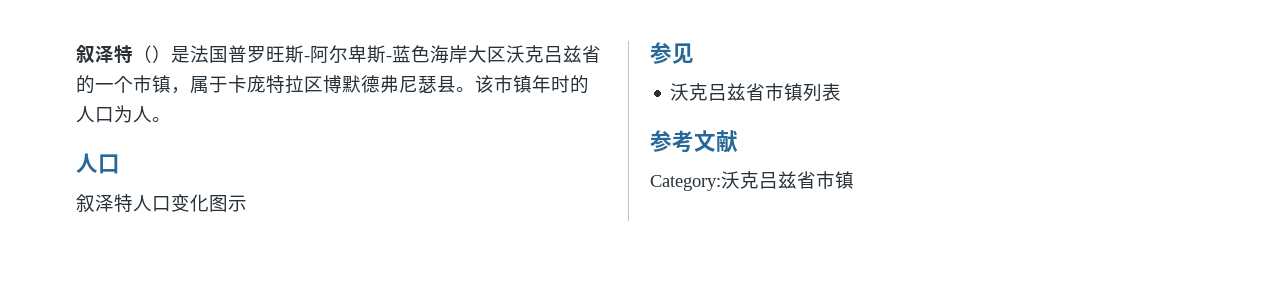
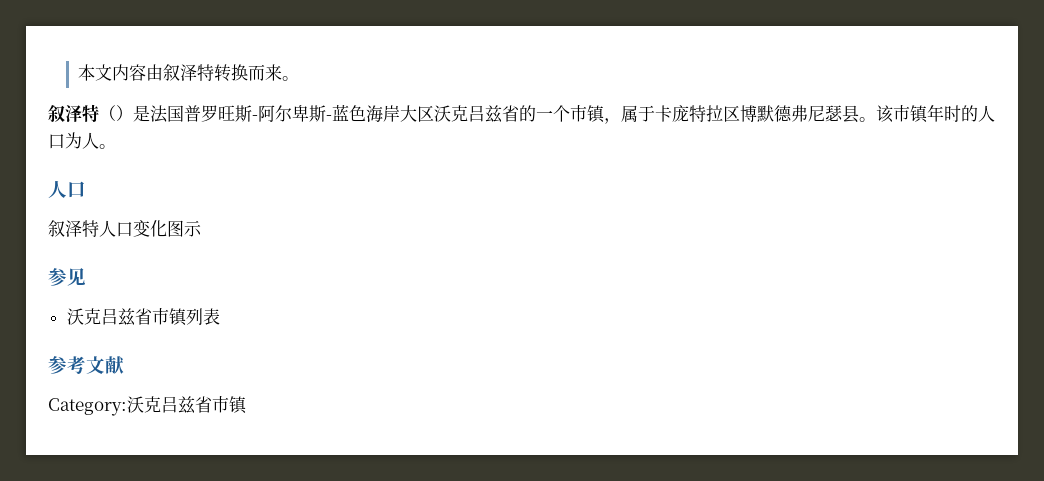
(76, 53) none -> [78,64,300,82] 本文内容由叙泽特转换而来。 //

